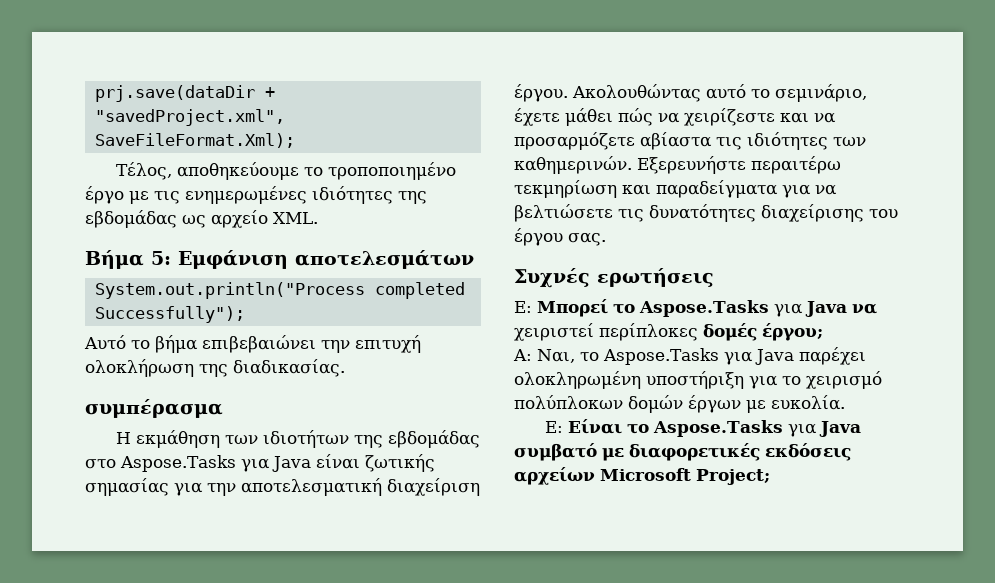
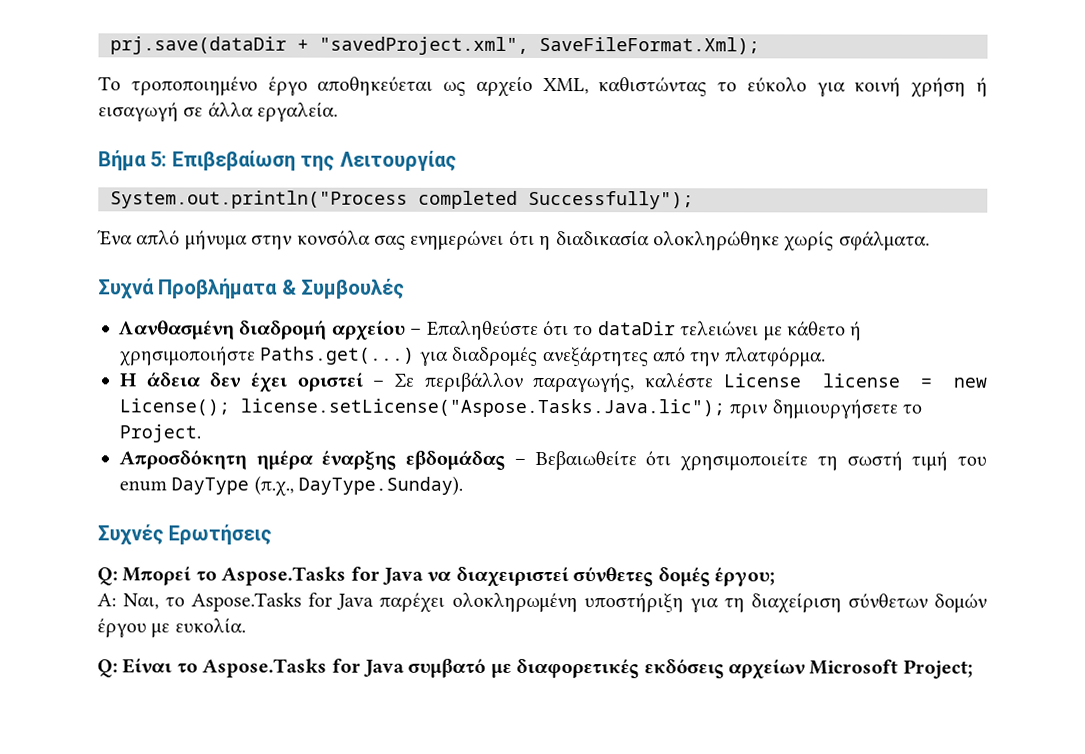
[115,162,456,180] [85,186,427,204] [85,210,318,228] Τέλος, αποθηκεύουμε το τροποποιημένο έργο με τις ενημερωμένες ιδιότητες της εβδομάδας ως αρχείο XML. -> [98,75,988,98] [98,101,339,122] Το τροποποιημένο έργο αποθηκεύεται ως αρχείο XML, καθιστώντας το εύκολο για κοινή χρήση ή εισαγωγή σε άλλα εργαλεία.
[178,250,474,269] Εμφάνιση αποτελεσμάτων -> [171,150,457,171] Επιβεβαίωση της Λειτουργίας
[84,335,421,353] [85,359,345,377] [85,399,223,418] [115,430,480,448] [85,454,435,472] [85,478,480,496] [514,84,867,102] [514,108,836,126] [514,132,866,150] [514,156,841,174] [514,180,837,198] [514,204,898,222] [514,228,606,246] Αυτό το βήμα επιβεβαιώνει την επιτυχή ολοκλήρωση της διαδικασίας. // συμπέρασμα // Η εκμάθηση των ιδιοτήτων της εβδομάδας στο Aspose.Tasks για Java είναι ζωτικής σημασίας για την αποτελεσματική διαχείριση έργου. Ακολουθώντας αυτό το σεμινάριο, έχετε μάθει πώς να χειρίζεστε και να προσαρμόζετε αβίαστα τις ιδιότητες των καθημερινών. Εξερευνήστε περαιτέρω τεκμηρίωση και παραδείγματα για να βελτιώσετε τις δυνατότητες διαχείρισης του έργου σας. -> [97,229,930,252] [98,278,406,300] [118,320,863,341] [120,346,826,367] [119,372,988,393] [119,398,923,419] [119,424,201,443] [119,449,988,472] [119,475,464,497] Ένα απλό μήνυμα στην κονσόλα σας ενημερώνει ότι η διαδικασία ολοκληρώθηκε χωρίς σφάλματα. // Συχνά Προβλήματα & Συμβουλές // Λανθασμένη διαδρομή αρχείου – Επαληθεύστε ότι το dataDir τελειώνει με κάθετο ή χρησιμοποιήστε Paths.get(...) για διαδρομές ανεξάρτητες από την πλατφόρμα. // Η άδεια δεν έχει οριστεί – Σε περιβάλλον παραγωγής, καλέστε License license = new License(); license.setLicense("Aspose.Tasks.Java.lic"); πριν δημιουργήσετε το Project. // Απροσδόκητη ημέρα έναρξης εβδομάδας – Βεβαιωθείτε ότι χρησιμοποιείτε τη σωστή τιμή του enum DayType (π.χ., DayType.Sunday).
[597,268,714,287] [514,301,532,313] ερωτήσεις // Ε: -> [168,524,273,545] [97,567,118,586] Ερωτήσεις // Q:
[773,303,803,317] για -> [350,566,380,581] for
[514,323,698,341] χειριστεί περίπλοκες -> [455,566,654,588] διαχειριστεί σύνθετες
[723,351,753,365] για -> [308,592,334,607] for
[782,371,882,389] [514,395,741,413] το χειρισμό πολύπλοκων δομών έργων -> [723,592,988,614] [97,618,147,638] τη διαχείριση σύνθετων δομών έργου
[544,421,563,433] Ε: -> [97,659,118,678] Q:
[787,423,817,437] για -> [331,658,361,673] for

